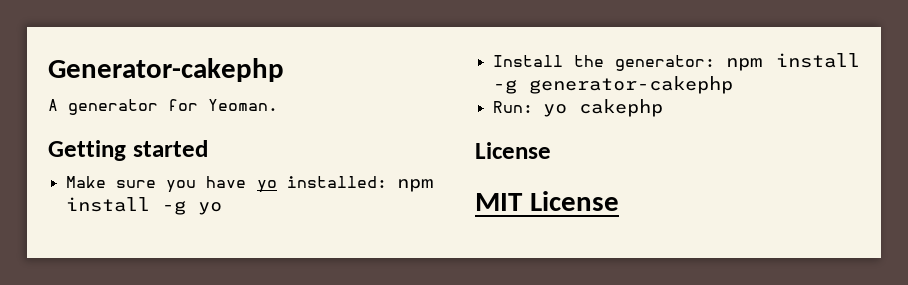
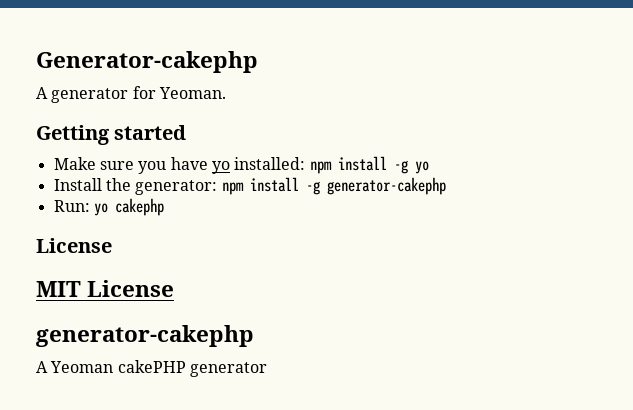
(619, 201) none -> [36,325,254,347] [36,360,267,377] // generator-cakephp // A Yeoman cakePHP generator

